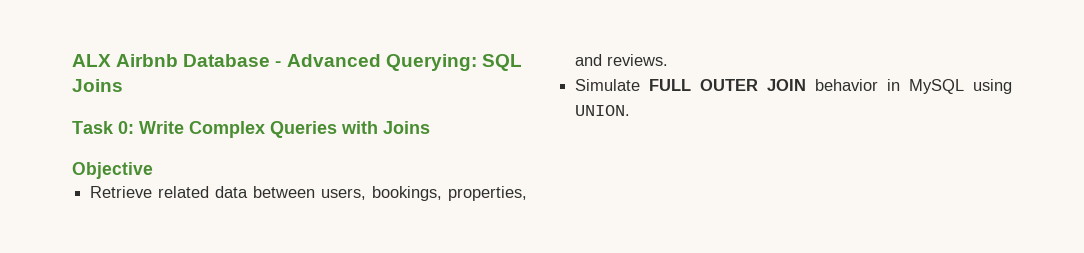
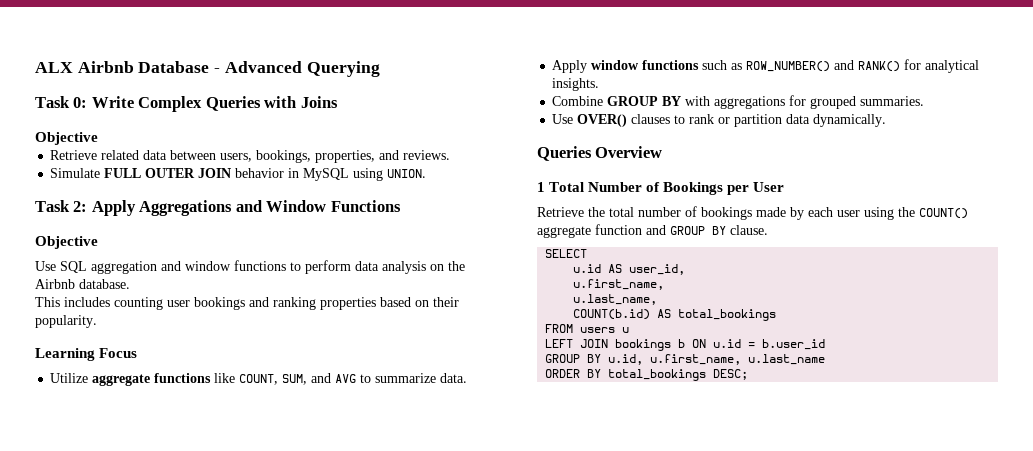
[385,54,522,71] [72,79,123,92] Querying: SQL Joins -> [306,61,380,77] Querying
(631, 110) none -> [35,200,401,216] [35,236,98,249] [35,260,465,274] [35,279,130,289] [35,297,459,310] [35,315,97,328] [35,348,138,361] [50,373,468,386] [552,59,980,73] [552,78,600,91] [552,95,925,109] [552,114,887,127] [537,146,663,161] [537,182,785,195] [537,206,968,220] [537,224,768,238] [545,249,588,258] [573,264,686,275] [573,279,665,290] [573,294,658,305] [573,309,777,321] [545,324,630,333] [545,339,826,351] [545,354,826,365] [545,369,749,381] // Task 2: Apply Aggregations and Window Functions // Objective // Use SQL aggregation and window functions to perform data analysis on the Airbnb database. // This includes counting user bookings and ranking properties based on their popularity. // Learning Focus // Utilize aggregate functions like COUNT, SUM, and AVG to summarize data. // Apply window functions such as ROW_NUMBER() and RANK() for analytical insights. // Combine GROUP BY with aggregations for grouped summaries. // Use OVER() clauses to rank or partition data dynamically. // Queries Overview // 1 Total Number of Bookings per User // Retrieve the total number of bookings made by each user using the COUNT() aggregate function and GROUP BY clause. // SELECT // u.id AS user_id, // u.first_name, // u.last_name, // COUNT(b.id) AS total_bookings // FROM users u // LEFT JOIN bookings b ON u.id = b.user_id // GROUP BY u.id, u.first_name, u.last_name // ORDER BY total_bookings DESC;

